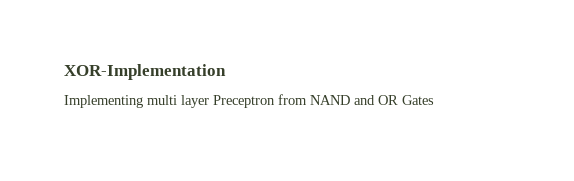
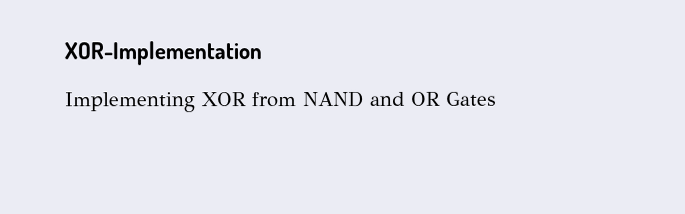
[147,95,275,108] multi layer Preceptron -> [201,92,246,107] XOR

